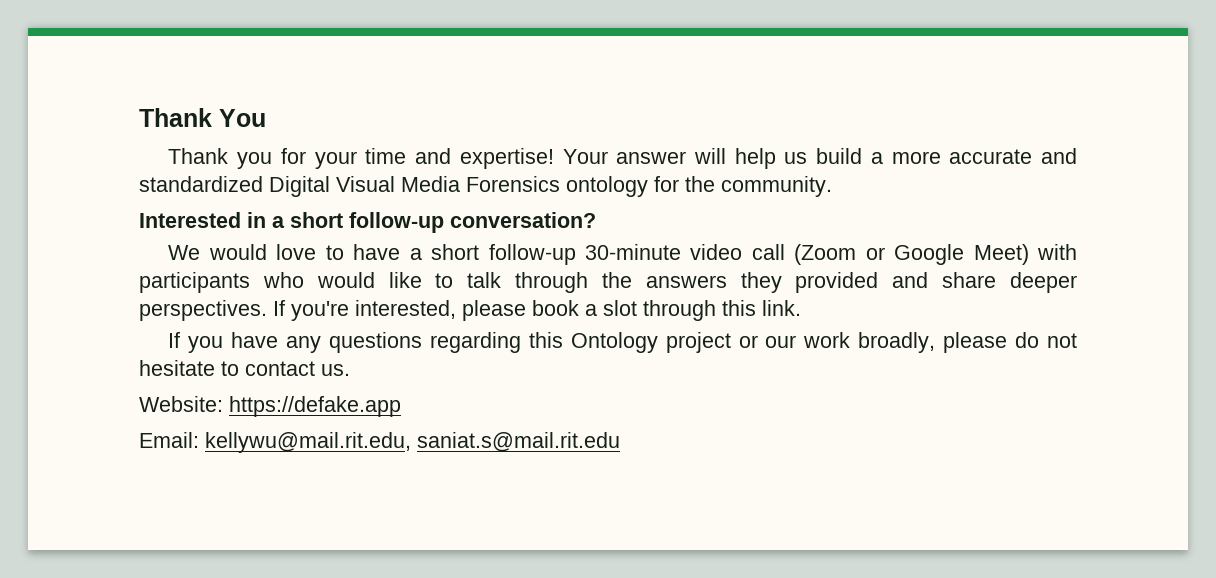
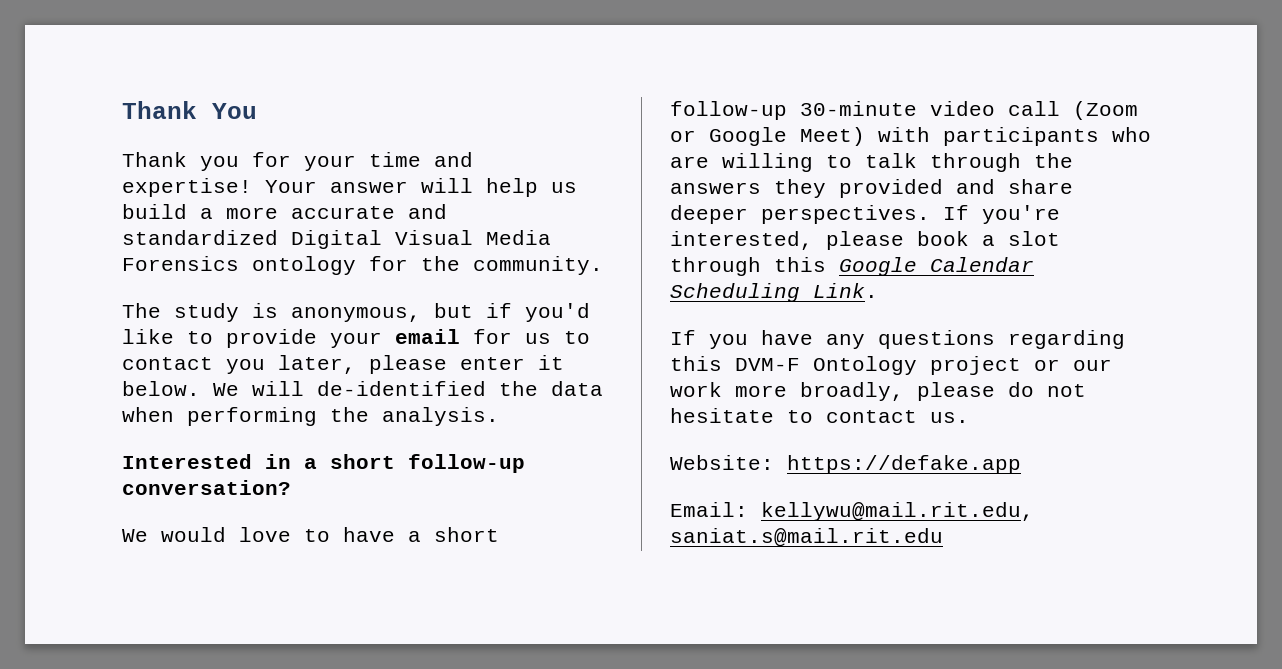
(832, 186) none -> [122,303,590,322] [122,329,590,348] [122,355,564,374] [122,381,603,396] [122,407,499,426] // The study is anonymous, but if you'd like to provide your email for us to contact you later, please enter it below. We will de-identified the data when performing the analysis.
[316,272,422,288] would like -> [670,153,813,172] are willing
[762,300,801,316] link. -> [839,257,1034,276] [670,283,878,302] Google Calendar Scheduling Link.
(563, 340) none -> [735,358,800,371] DVM-F
(851, 340) none -> [735,385,787,397] more

